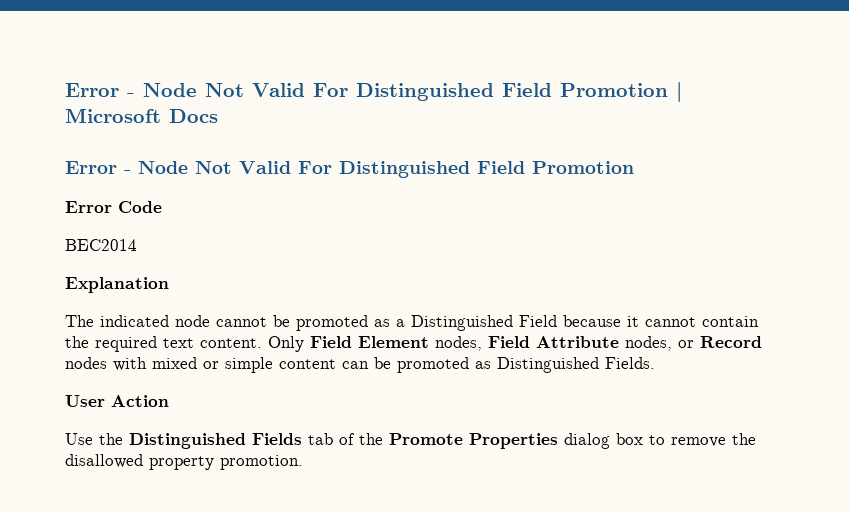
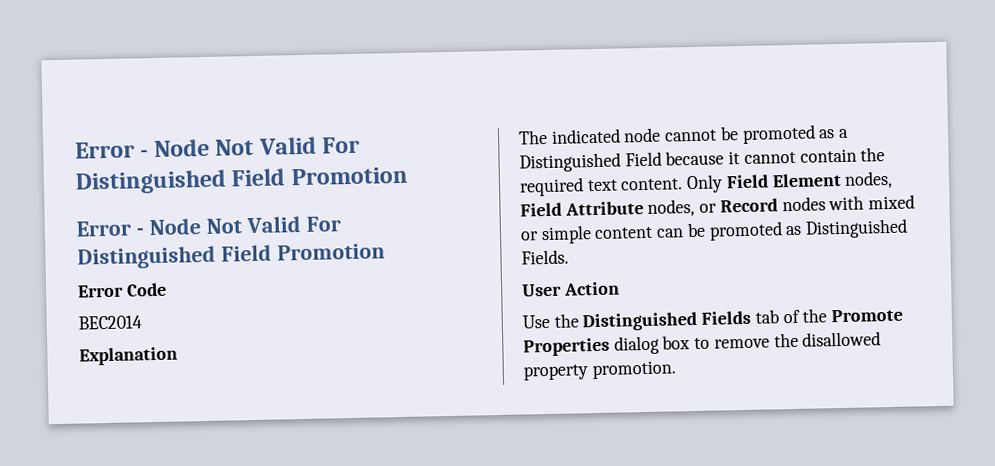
[65,82,682,102] [65,108,218,123] Error - Node Not Valid For Distinguished Field Promotion | Microsoft Docs -> [75,136,361,159] [75,166,408,195] Error - Node Not Valid For Distinguished Field Promotion

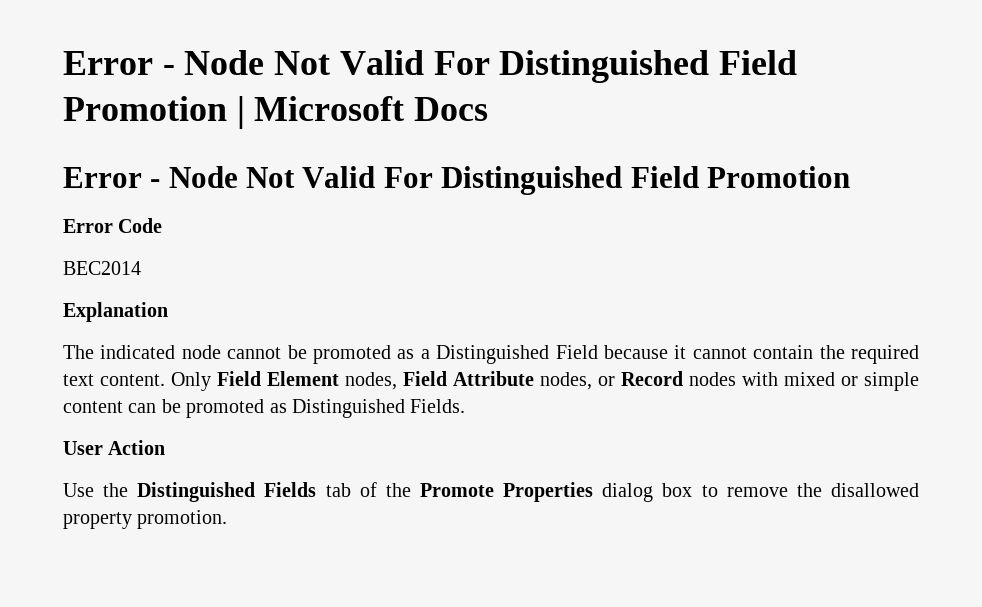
[75,136,361,159] [75,166,408,195] Error - Node Not Valid For Distinguished Field Promotion -> [63,50,798,83] [63,96,489,129] Error - Node Not Valid For Distinguished Field Promotion | Microsoft Docs

